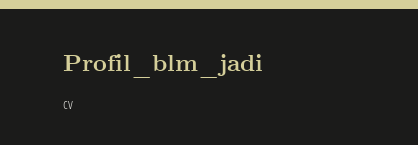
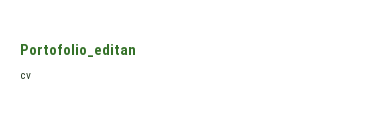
[63,54,263,78] Profil_blm_jadi -> [20,44,136,57] Portofolio_editan

